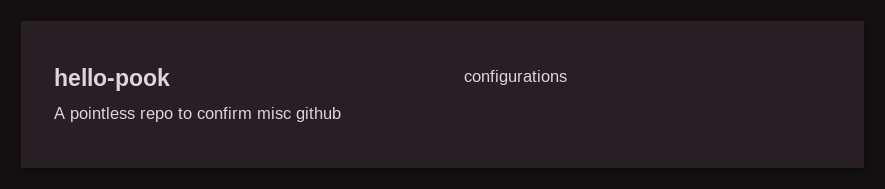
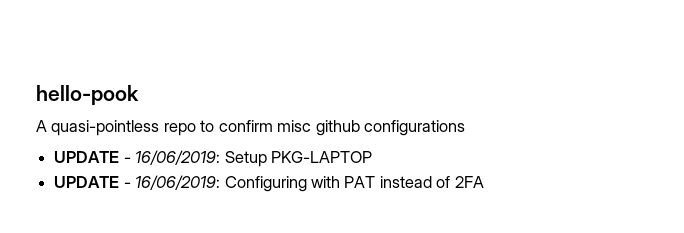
[70,107,135,122] pointless -> [51,120,160,136] quasi-pointless
(567, 77) none -> [54,150,372,167] [54,175,484,192] // UPDATE - 16/06/2019: Setup PKG-LAPTOP // UPDATE - 16/06/2019: Configuring with PAT instead of 2FA

